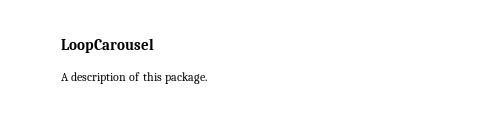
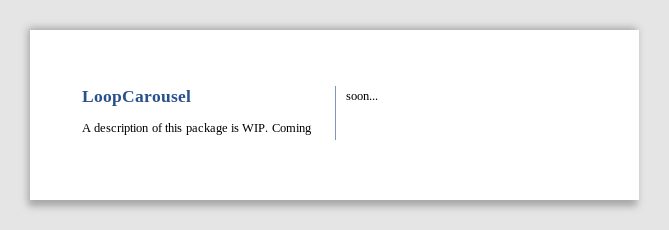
[164,72,207,84] package. -> [185,123,312,135] [346,94,378,100] package is WIP. Coming soon...

